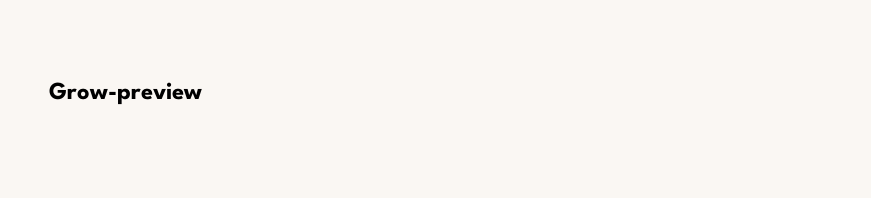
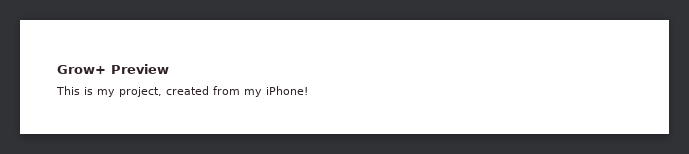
[49,82,202,105] Grow-preview -> [57,64,169,74] [56,86,308,97] Grow+ Preview // This is my project, created from my iPhone!

